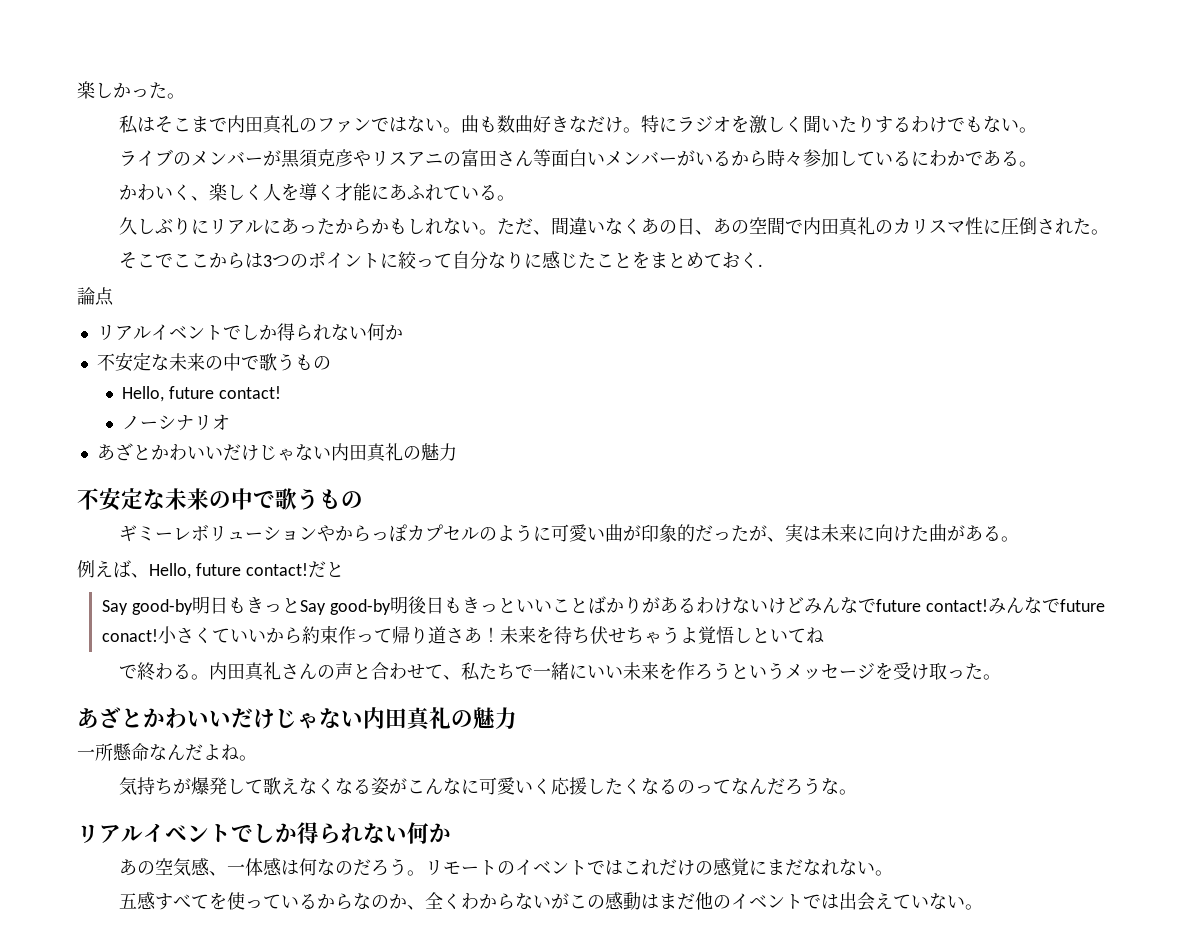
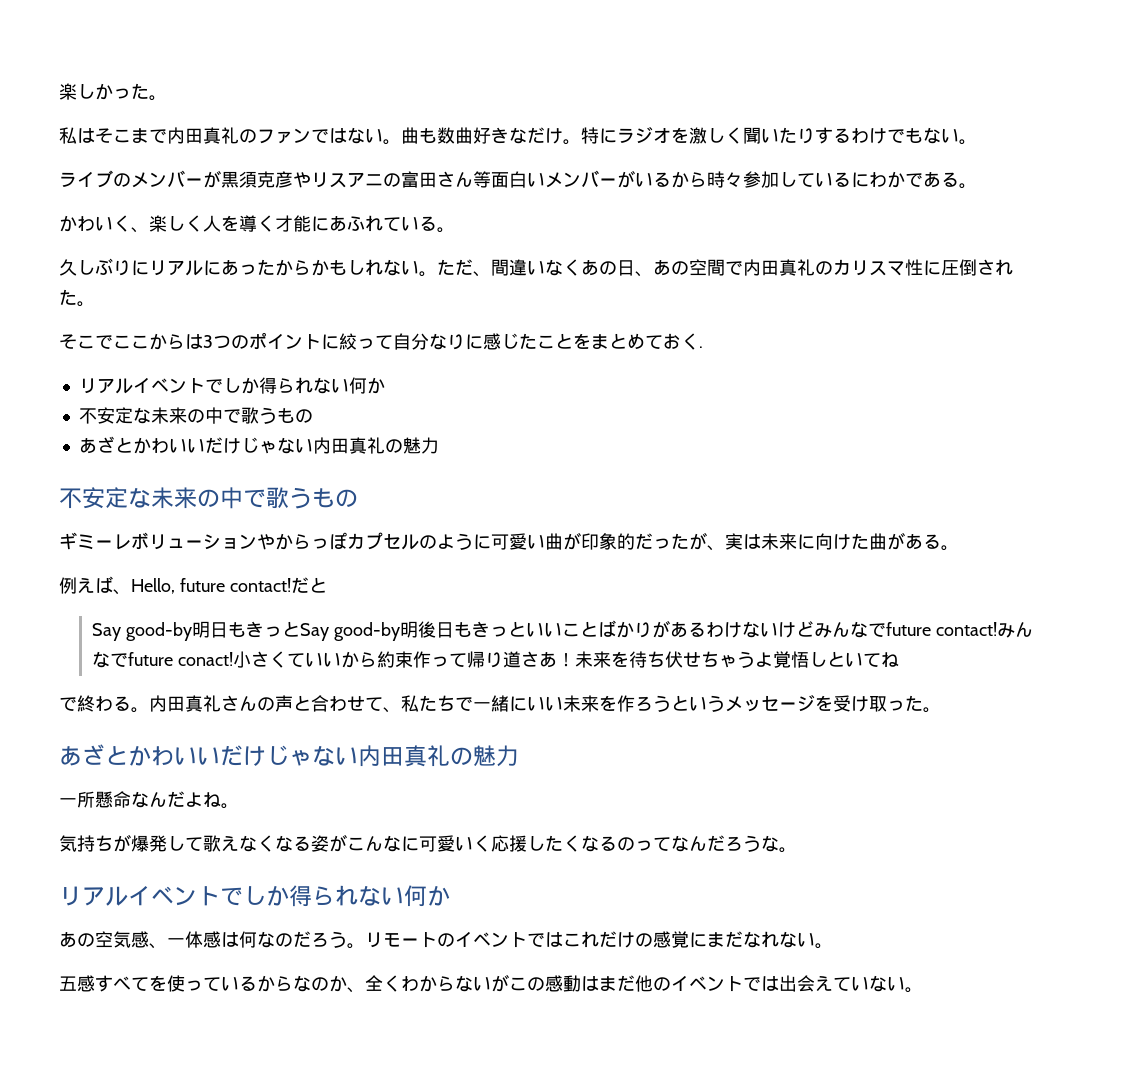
[77,287,114,306] // 論点 -> (703, 347) none
[121,386,281,402] [121,414,230,431] // Hello, future contact! // ノーシナリオ -> (313, 416) none

